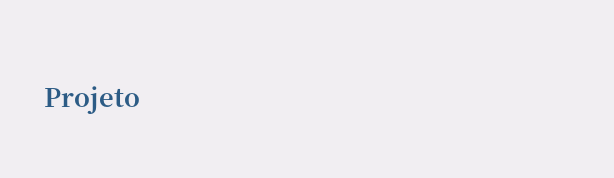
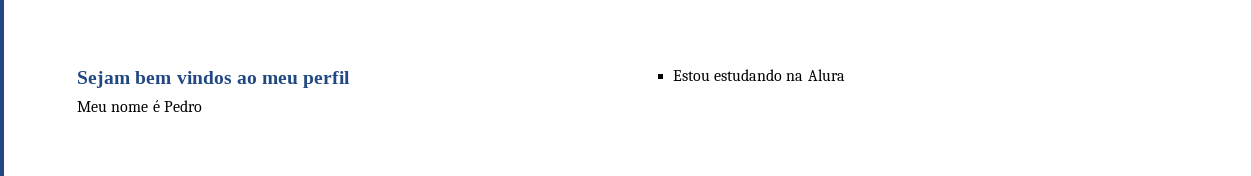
[44,86,140,114] Projeto -> [77,71,351,88] [77,100,202,112] [672,69,845,81] Sejam bem vindos ao meu perfil // Meu nome é Pedro // Estou estudando na Alura

